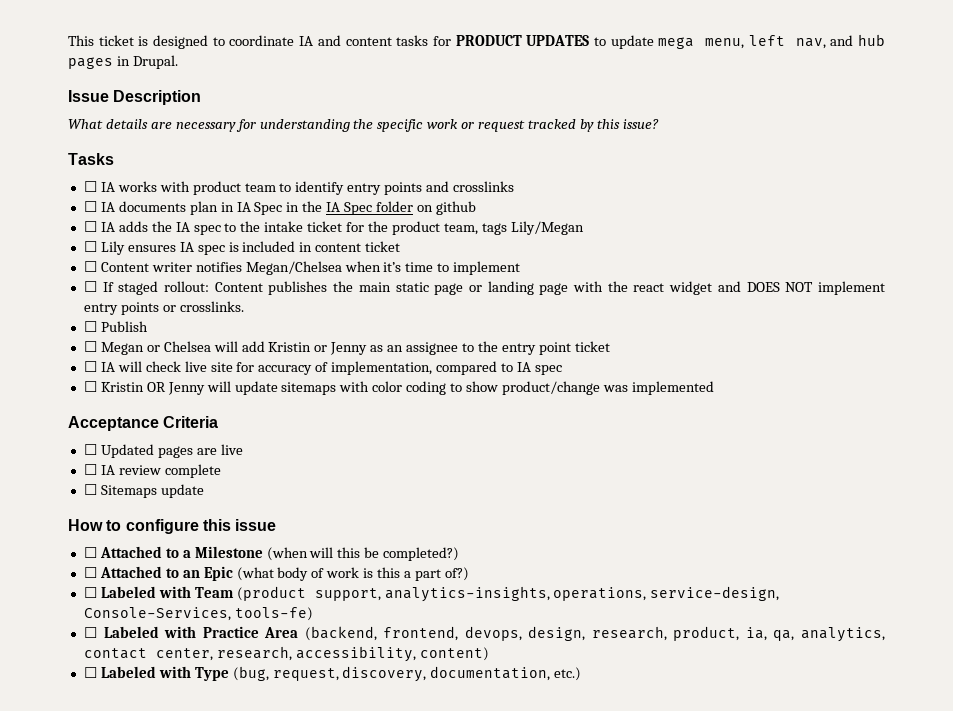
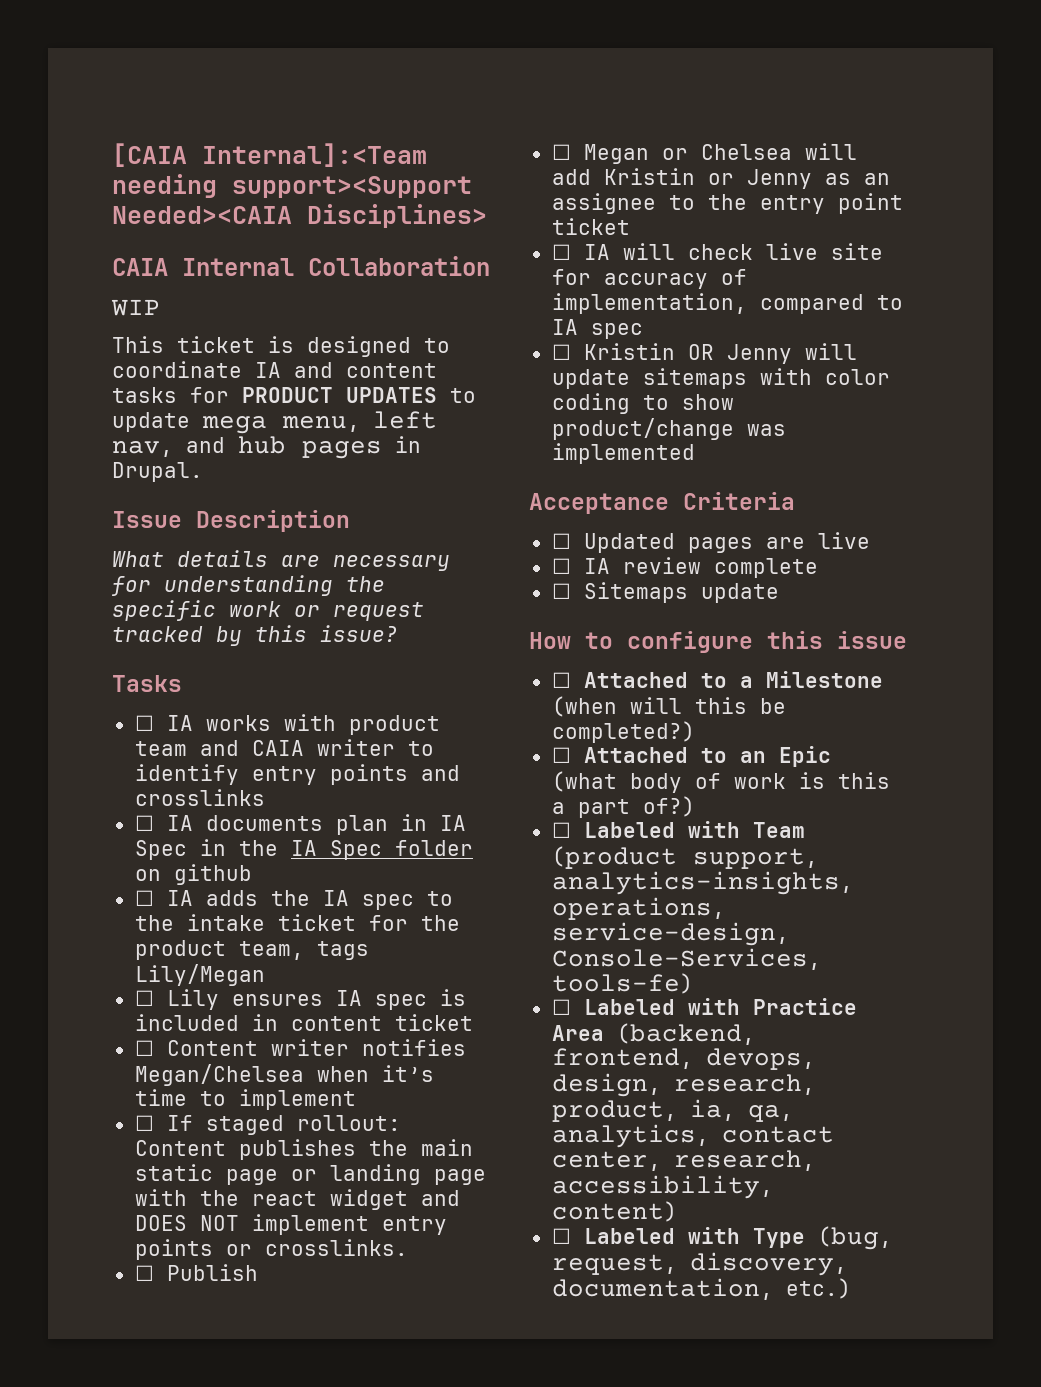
(68, 40) none -> [112,143,427,167] [112,174,472,198] [112,204,487,228] [112,256,490,276] [111,299,160,316] [CAIA Internal]:<Team needing support><Support Needed><CAIA Disciplines> // CAIA Internal Collaboration // WIP //
(276, 187) none -> [199,739,395,756] and CAIA writer

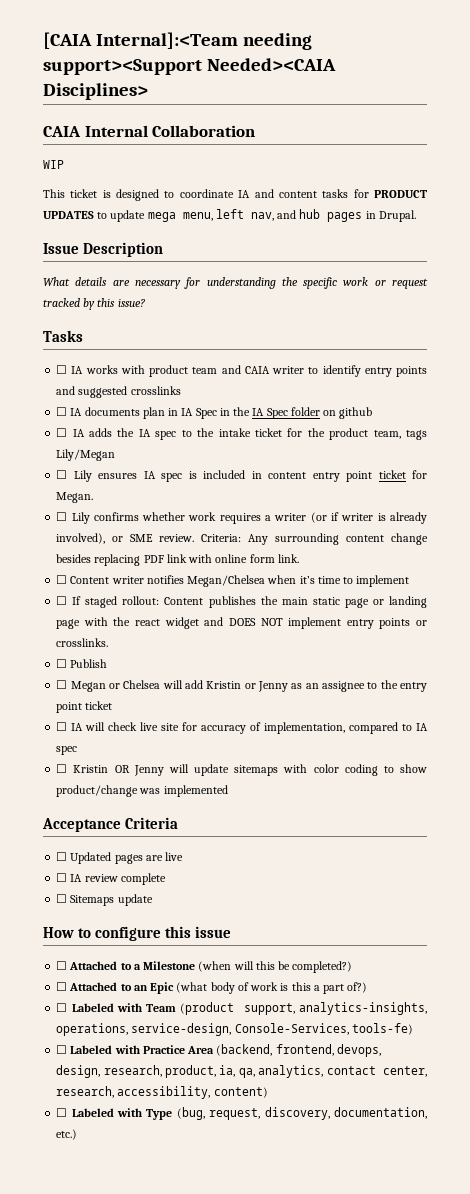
(460, 773) none -> [78,386,128,398] suggested
[394,1014,473,1031] ticket -> [312,470,428,482] [56,492,94,503] [56,512,427,524] [56,533,428,545] [56,554,299,566] entry point ticket for Megan. // ☐ Lily confirms whether work requires a writer (or if writer is already involved), or SME review. Criteria: Any surrounding content change besides replacing PDF link with online form link.

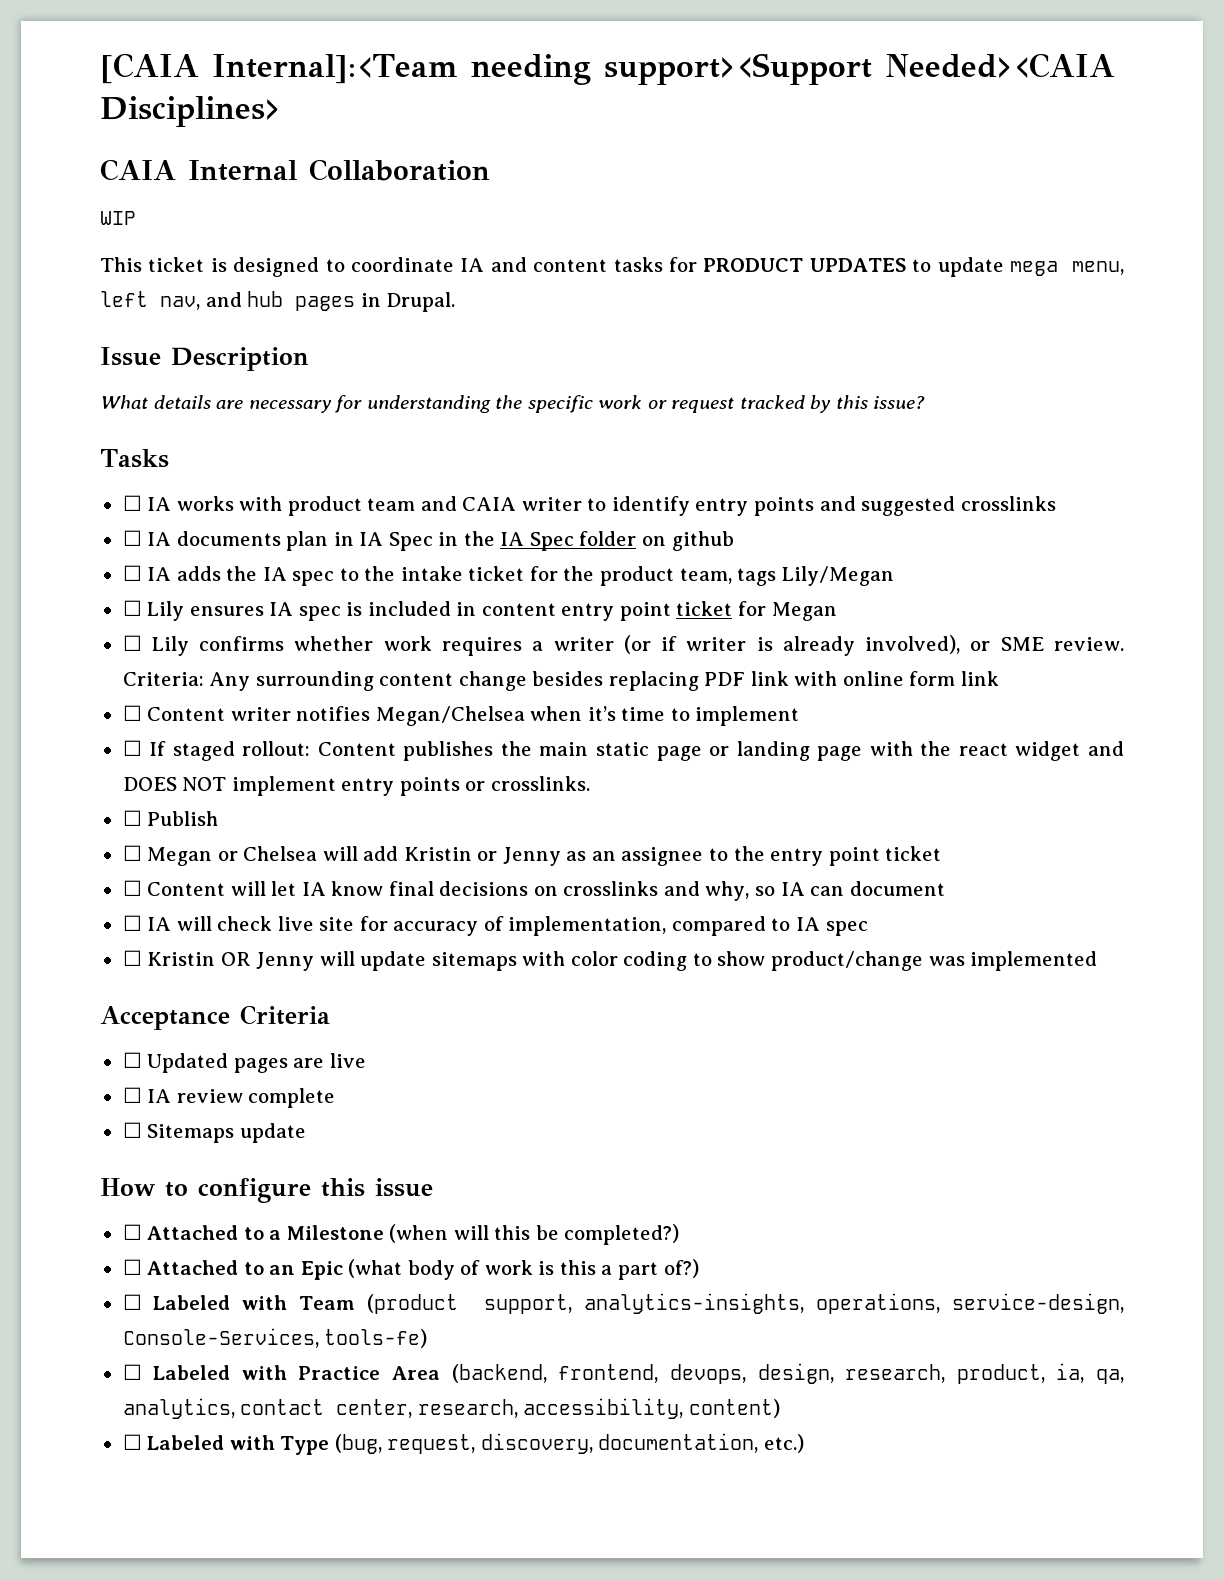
[56,492,94,503] Megan. -> [771,602,837,621] Megan
[277,554,299,563] link. -> [960,671,999,686] link
(113, 705) none -> [122,880,945,901] // ☐ Content will let IA know final decisions on crosslinks and why, so IA can document

